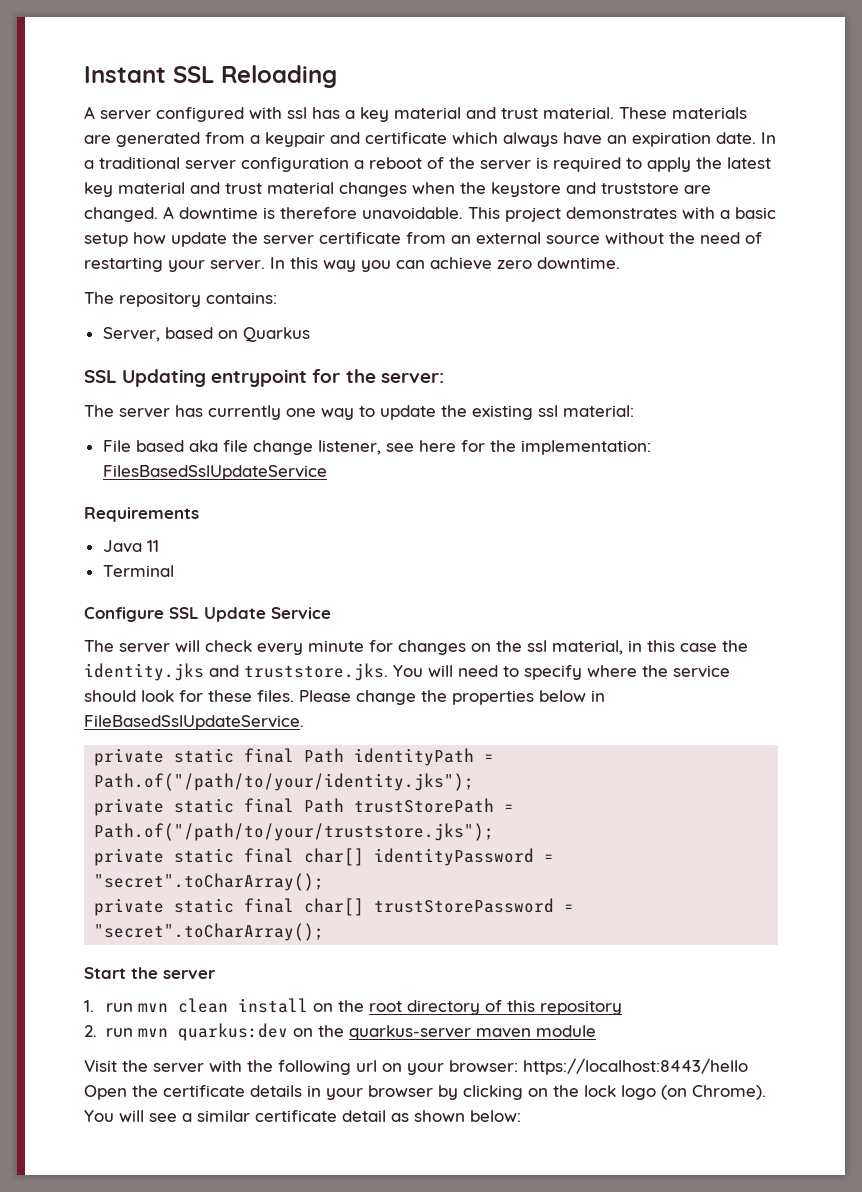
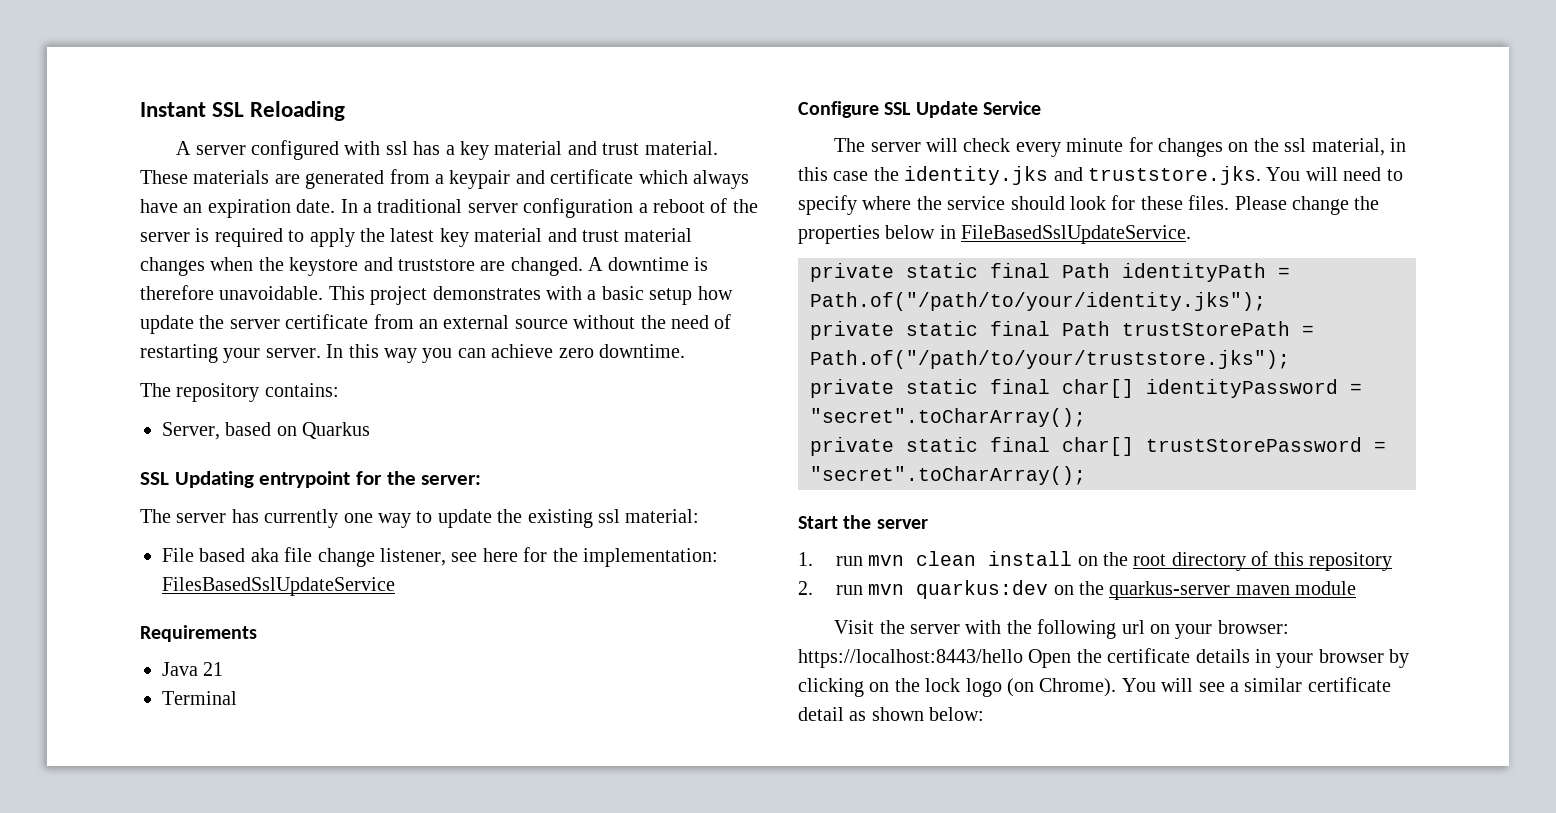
[146,540,159,552] 11 -> [203,662,224,676] 21

